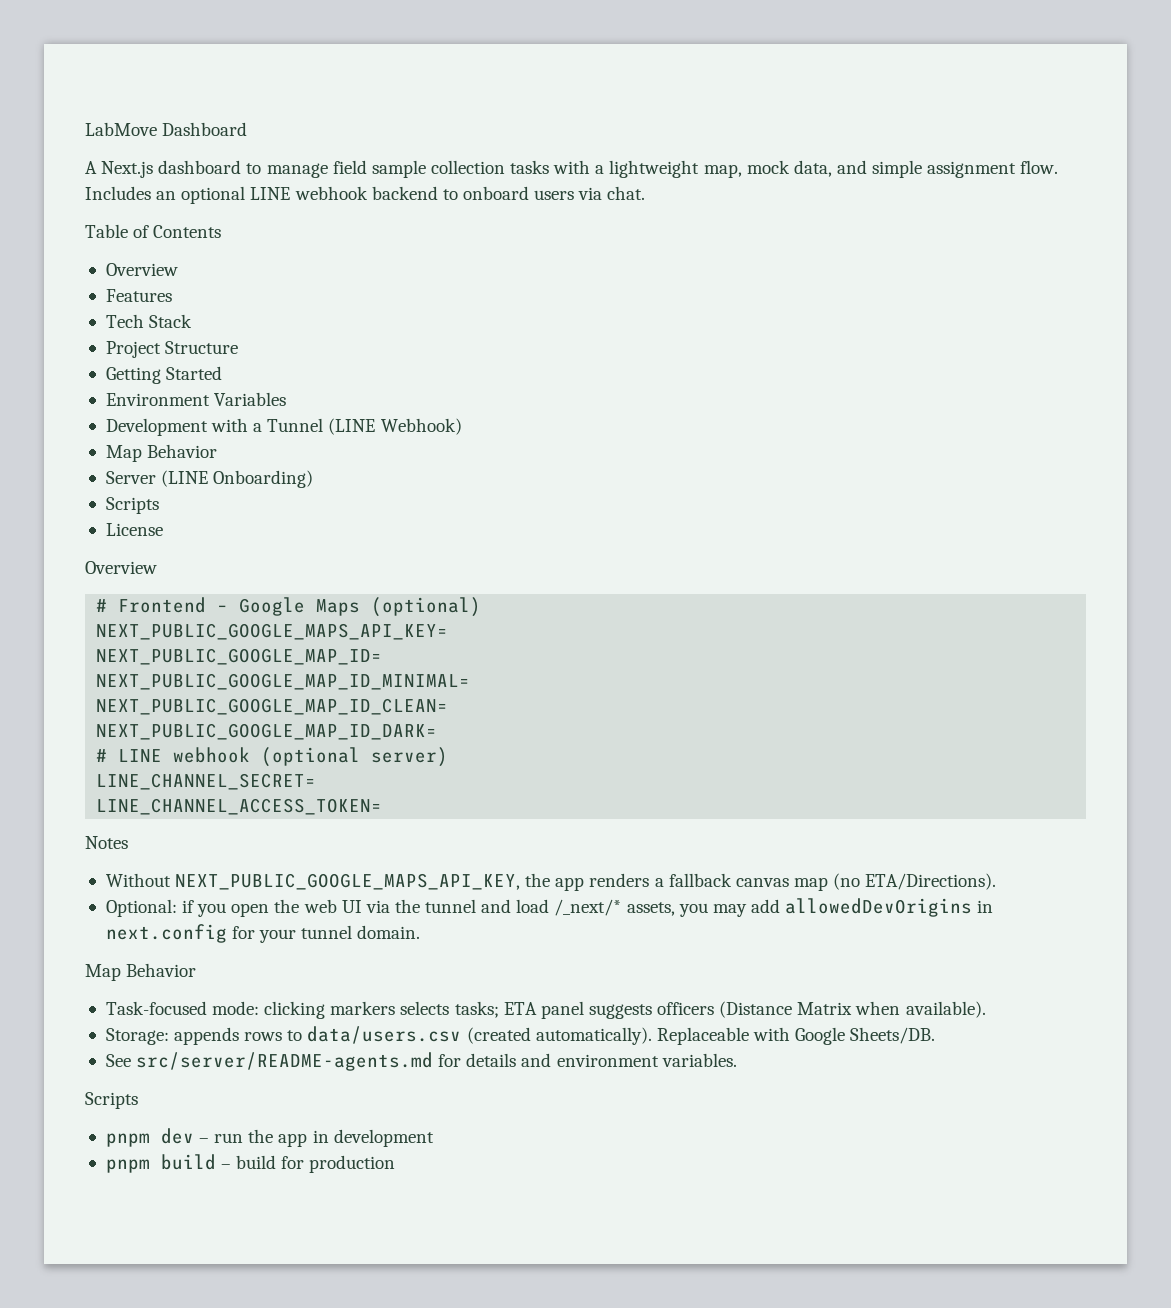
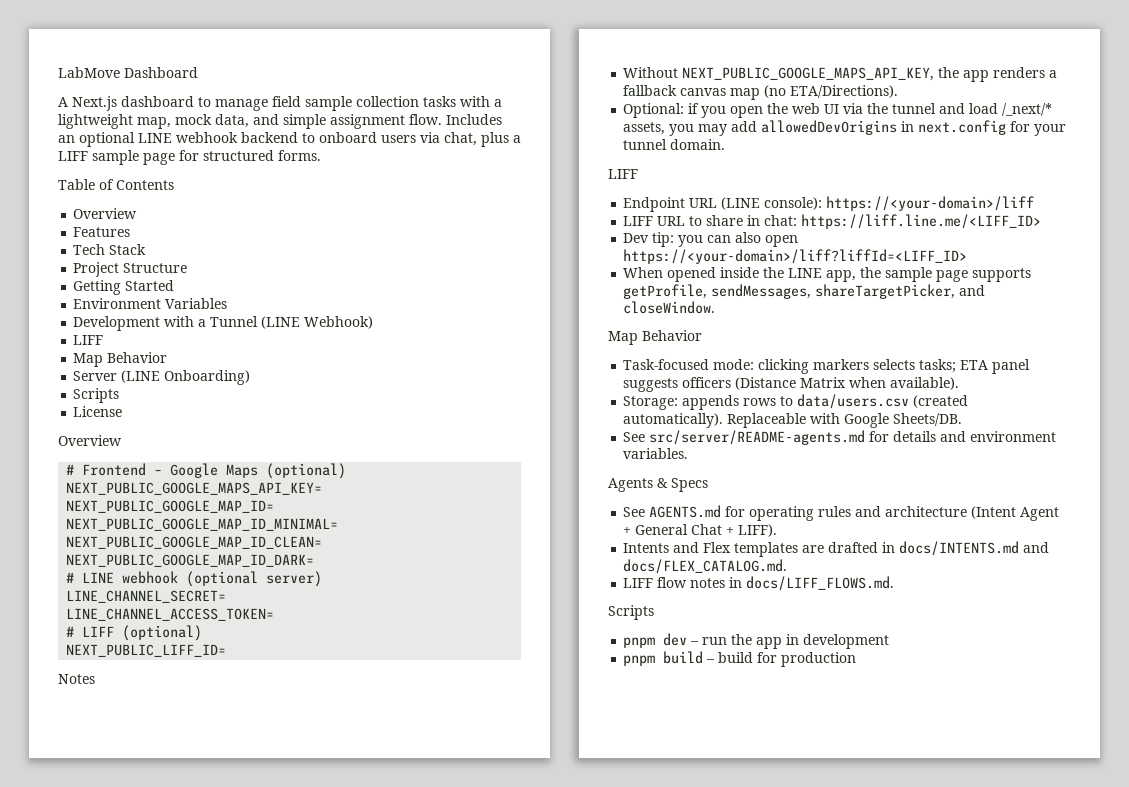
[607,186,646,200] chat. -> [444,132,521,147] [58,150,321,165] chat, plus a LIFF sample page for structured forms.
(462, 426) none -> [73,335,104,345] // LIFF
(383, 806) none -> [66,625,203,641] [66,644,227,657] // # LIFF (optional) // NEXT_PUBLIC_LIFF_ID=
(421, 932) none -> [608,169,638,179] [623,196,1035,212] [623,214,1042,229] [623,232,799,247] [623,249,968,264] [623,267,1032,282] [623,284,986,299] [623,301,716,314] // LIFF // Endpoint URL (LINE console): https://<your-domain>/liff // LIFF URL to share in chat: https://liff.line.me/<LIFF_ID> // Dev tip: you can also open https://<your-domain>/liff?liffId=<LIFF_ID> // When opened inside the LINE app, the sample page supports getProfile, sendMessages, shareTargetPicker, and closeWindow.
(737, 1060) none -> [608,478,708,492] [623,505,1060,521] [623,524,778,537] [623,541,1050,557] [623,559,788,574] [623,576,895,591] // Agents & Specs // See AGENTS.md for operating rules and architecture (Intent Agent + General Chat + LIFF). // Intents and Flex templates are drafted in docs/INTENTS.md and docs/FLEX_CATALOG.md. // LIFF flow notes in docs/LIFF_FLOWS.md.

